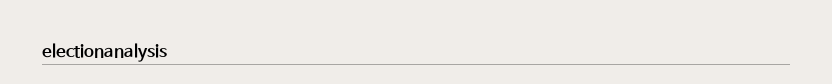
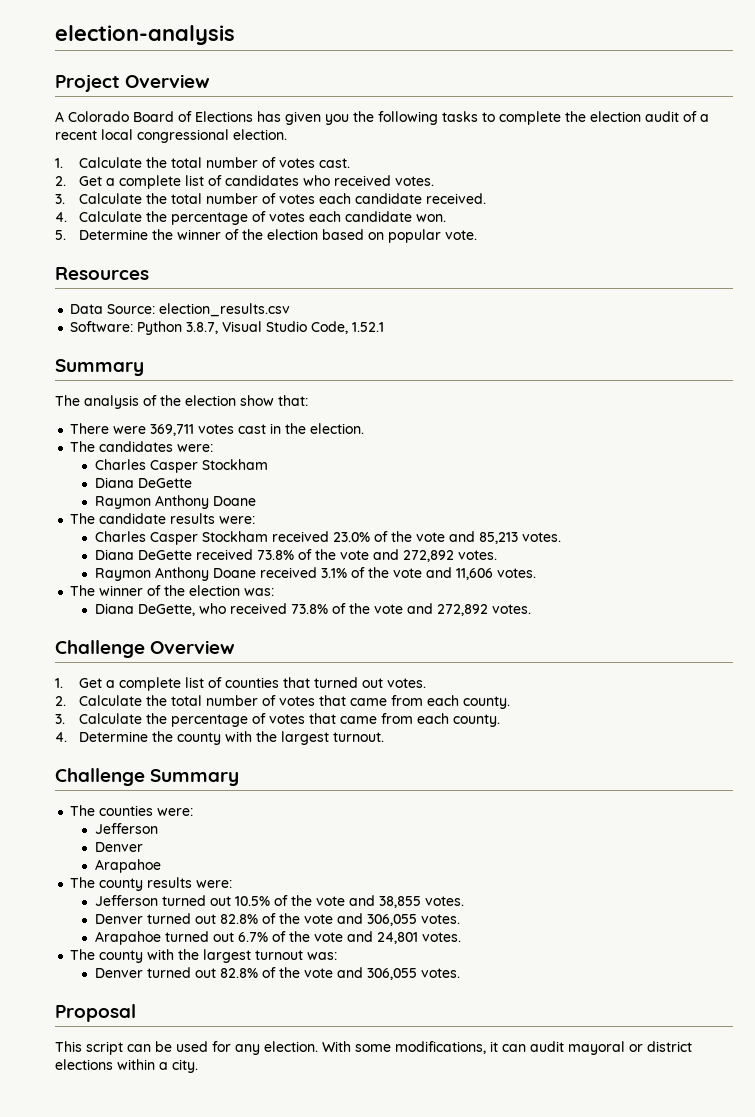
[42,43,167,62] electionanalysis -> [55,25,235,45] [55,74,211,92] [55,111,709,125] [55,129,287,143] [55,157,351,168] [55,175,435,189] [55,193,487,204] [55,211,447,225] [55,229,478,243] [55,267,149,280] [70,303,291,317] [70,321,385,335] [55,359,144,376] [55,395,308,409] [70,423,365,436] [70,441,214,452] [94,459,268,473] [94,477,192,488] [94,495,256,509] [70,513,256,524] [94,531,561,545] [94,549,497,562] [94,567,536,581] [70,585,275,596] [94,603,531,616] [55,640,236,658] [55,677,427,691] [55,695,511,709] [55,713,501,727] [55,731,385,745] [55,768,240,786] [70,805,194,816] [94,823,158,834] [94,842,143,852] [94,859,161,873] [70,877,233,891] [94,895,464,908] [94,913,460,926] [94,931,461,945] [70,949,338,963] [94,967,460,980] [55,1004,136,1022] [55,1041,692,1055] [55,1059,198,1073] election-analysis // Project Overview // A Colorado Board of Elections has given you the following tasks to complete the election audit of a recent local congressional election. // 1. Calculate the total number of votes cast. // 2. Get a complete list of candidates who received votes. // 3. Calculate the total number of votes each candidate received. // 4. Calculate the percentage of votes each candidate won. // 5. Determine the winner of the election based on popular vote. // Resources // Data Source: election_results.csv // Software: Python 3.8.7, Visual Studio Code, 1.52.1 // Summary // The analysis of the election show that: // There were 369,711 votes cast in the election. // The candidates were: // Charles Casper Stockham // Diana DeGette // Raymon Anthony Doane // The candidate results were: // Charles Casper Stockham received 23.0% of the vote and 85,213 votes. // Diana DeGette received 73.8% of the vote and 272,892 votes. // Raymon Anthony Doane received 3.1% of the vote and 11,606 votes. // The winner of the election was: // Diana DeGette, who received 73.8% of the vote and 272,892 votes. // Challenge Overview // 1. Get a complete list of counties that turned out votes. // 2. Calculate the total number of votes that came from each county. // 3. Calculate the percentage of votes that came from each county. // 4. Determine the county with the largest turnout. // Challenge Summary // The counties were: // Jefferson // Denver // Arapahoe // The county results were: // Jefferson turned out 10.5% of the vote and 38,855 votes. // Denver turned out 82.8% of the vote and 306,055 votes. // Arapahoe turned out 6.7% of the vote and 24,801 votes. // The county with the largest turnout was: // Denver turned out 82.8% of the vote and 306,055 votes. // Proposal // This script can be used for any election. With some modifications, it can audit mayoral or district elections within a city.

